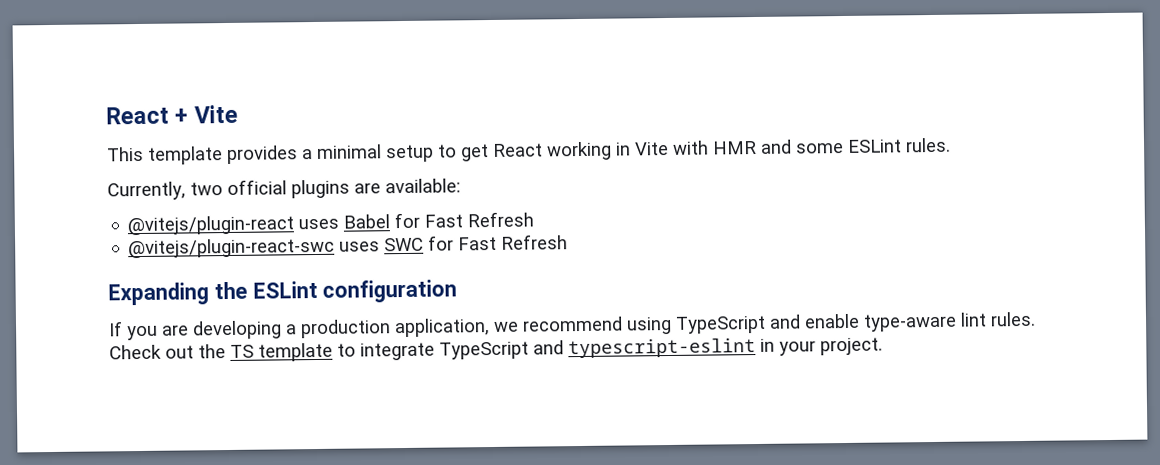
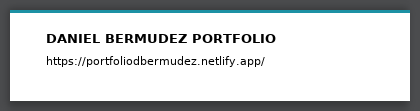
[106,104,238,125] [107,137,951,165] [107,178,461,201] [127,211,535,236] [128,234,569,259] [108,279,458,306] [108,311,1036,341] [109,337,883,362] React + Vite // This template provides a minimal setup to get React working in Vite with HMR and some ESLint rules. // Currently, two official plugins are available: // @vitejs/plugin-react uses Babel for Fast Refresh // @vitejs/plugin-react-swc uses SWC for Fast Refresh // Expanding the ESLint configuration // If you are developing a production application, we recommend using TypeScript and enable type-aware lint rules. Check out the TS template to integrate TypeScript and typescript-eslint in your project. -> [46,34,276,43] [46,56,265,67] DANIEL BERMUDEZ PORTFOLIO // https://portfoliodbermudez.netlify.app/

